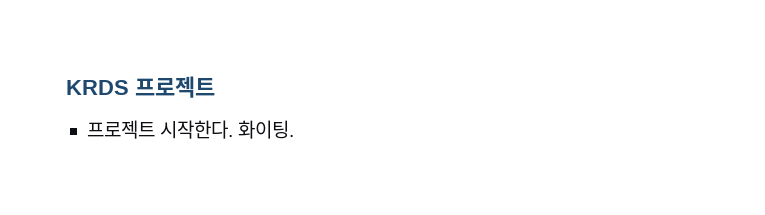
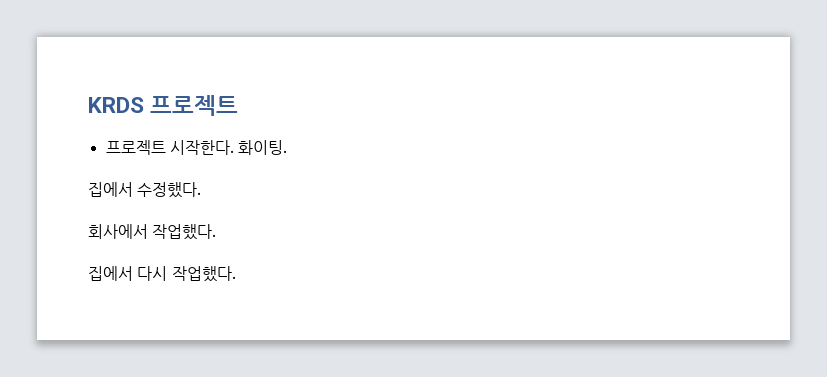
(295, 129) none -> [88,182,202,198] [88,224,217,240] [88,266,236,282] // 집에서 수정했다. // 회사에서 작업했다. // 집에서 다시 작업했다.

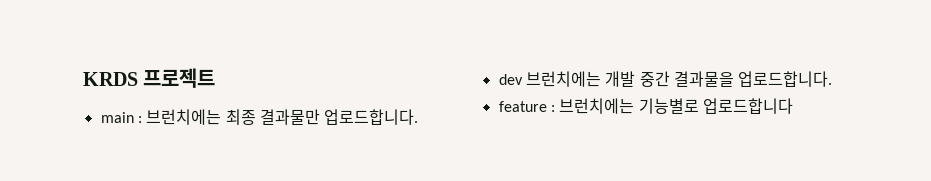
[105,140,288,155] [88,182,202,198] [88,224,217,240] [88,266,236,282] 프로젝트 시작한다. 화이팅. // 집에서 수정했다. // 회사에서 작업했다. // 집에서 다시 작업했다. -> [100,109,419,125] [498,71,833,87] [498,98,793,114] main : 브런치에는 최종 결과물만 업로드합니다. // dev 브런치에는 개발 중간 결과물을 업로드합니다. // feature : 브런치에는 기능별로 업로드합니다

